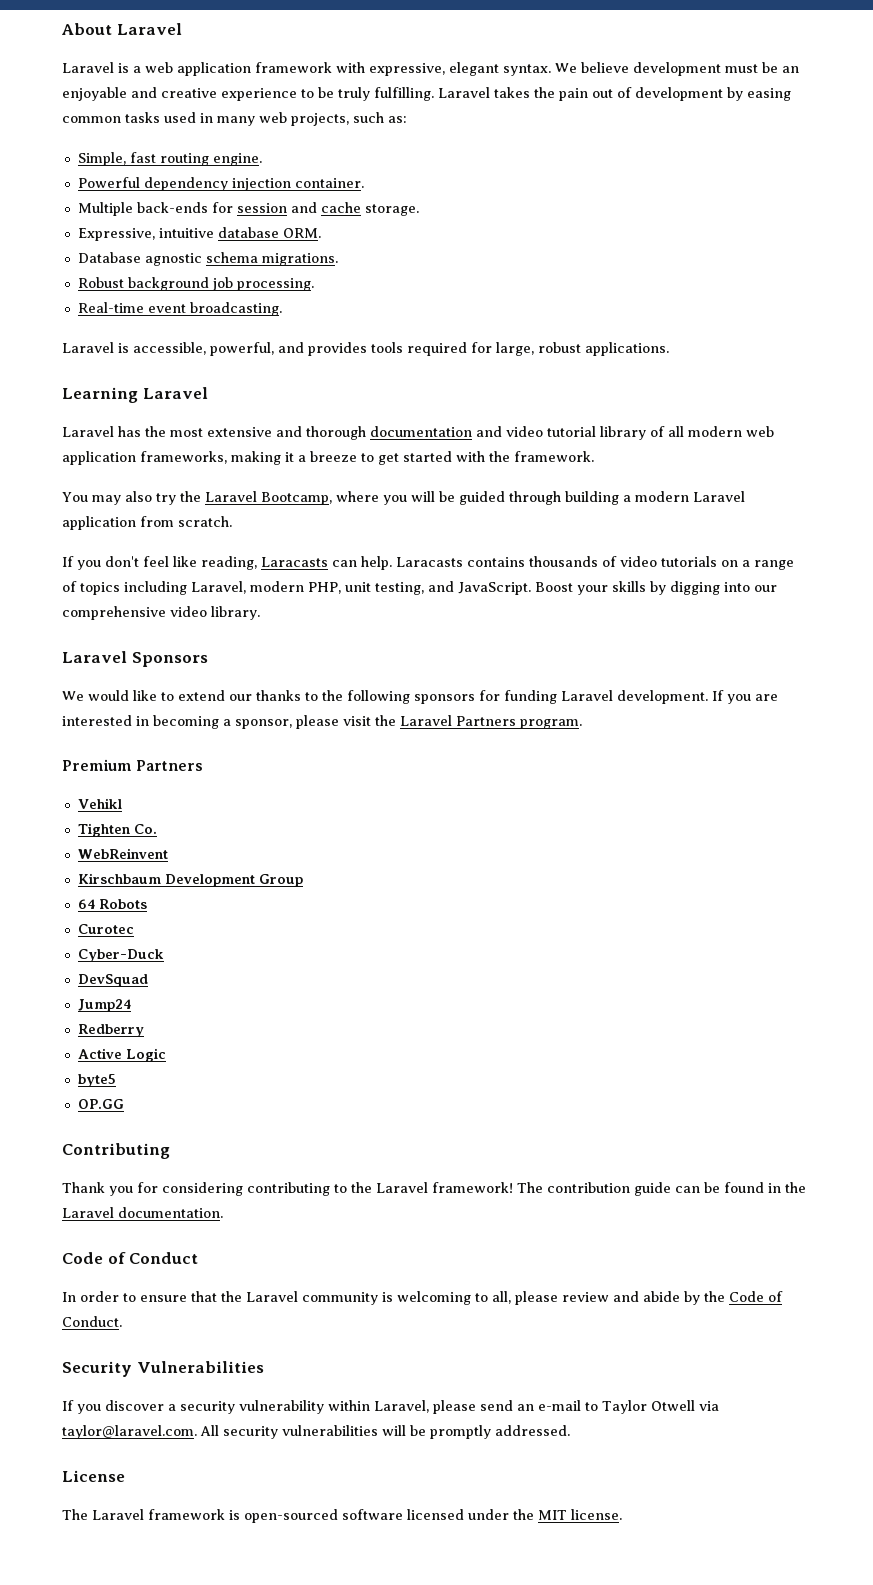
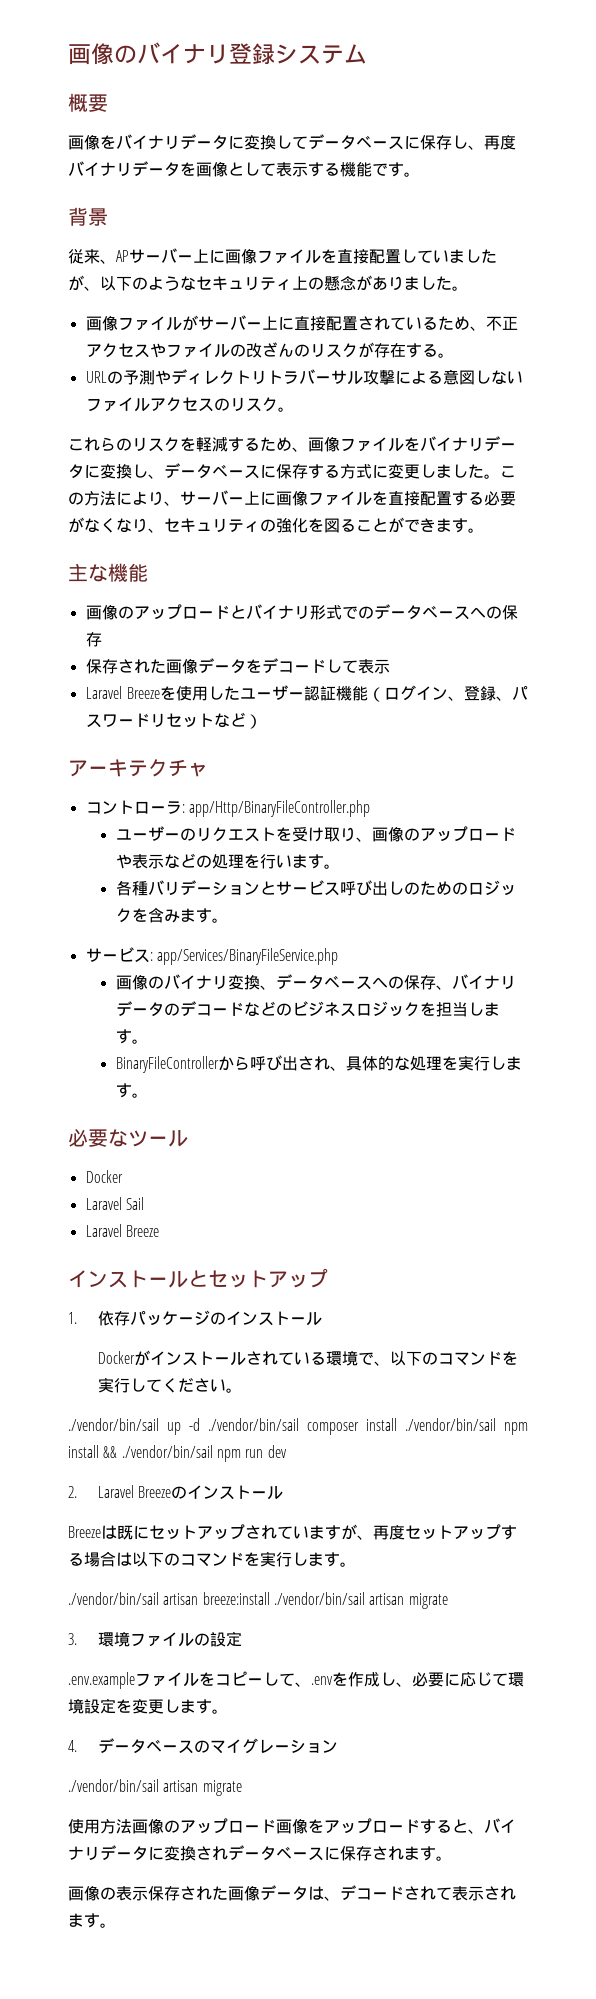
[61,23,182,35] [62,62,799,76] [62,87,791,101] [62,112,407,126] [77,152,262,166] [77,177,364,191] [77,202,419,216] [77,227,321,241] [77,252,338,266] [77,277,314,291] [77,302,282,316] [62,342,669,356] [62,387,208,403] [62,426,774,440] [62,451,594,465] [62,491,745,505] [62,516,232,530] [62,556,794,570] [62,581,777,595] [62,606,260,620] [62,651,208,667] [62,690,778,704] [62,715,582,729] [62,759,204,771] [77,798,122,809] [77,823,157,837] [77,848,168,859] [77,873,303,887] [77,899,147,909] [77,924,134,934] [77,949,164,962] [77,974,148,987] [77,999,131,1012] [77,1024,144,1037] [77,1048,166,1062] [77,1074,116,1087] [77,1099,124,1109] [62,1143,170,1159] [62,1182,806,1196] [62,1207,223,1218] [62,1252,199,1264] [62,1291,783,1305] [62,1316,122,1327] [62,1361,264,1377] [62,1400,719,1414] [62,1425,570,1439] [62,1470,125,1482] [62,1509,622,1523] About Laravel // Laravel is a web application framework with expressive, elegant syntax. We believe development must be an enjoyable and creative experience to be truly fulfilling. Laravel takes the pain out of development by easing common tasks used in many web projects, such as: // Simple, fast routing engine. // Powerful dependency injection container. // Multiple back-ends for session and cache storage. // Expressive, intuitive database ORM. // Database agnostic schema migrations. // Robust background job processing. // Real-time event broadcasting. // Laravel is accessible, powerful, and provides tools required for large, robust applications. // Learning Laravel // Laravel has the most extensive and thorough documentation and video tutorial library of all modern web application frameworks, making it a breeze to get started with the framework. // You may also try the Laravel Bootcamp, where you will be guided through building a modern Laravel application from scratch. // If you don't feel like reading, Laracasts can help. Laracasts contains thousands of video tutorials on a range of topics including Laravel, modern PHP, unit testing, and JavaScript. Boost your skills by digging into our comprehensive video library. // Laravel Sponsors // We would like to extend our thanks to the following sponsors for funding Laravel development. If you are interested in becoming a sponsor, please visit the Laravel Partners program. // Premium Partners // Vehikl // Tighten Co. // WebReinvent // Kirschbaum Development Group // 64 Robots // Curotec // Cyber-Duck // DevSquad // Jump24 // Redberry // Active Logic // byte5 // OP.GG // Contributing // Thank you for considering contributing to the Laravel framework! The contribution guide can be found in the Laravel documentation. // Code of Conduct // In order to ensure that the Laravel community is welcoming to all, please review and abide by the Code of Conduct. // Security Vulnerabilities // If you discover a security vulnerability within Laravel, please send an e-mail to Taylor Otwell via taylor@laravel.com. All security vulnerabilities will be promptly addressed. // License // The Laravel framework is open-sourced software licensed under the MIT license. -> [68,42,367,65] [68,93,108,112] [68,134,516,150] [68,161,420,177] [68,207,108,226] [68,248,497,264] [68,275,468,291] [85,315,518,331] [85,342,454,358] [85,369,523,385] [85,397,294,412] [68,436,516,452] [68,463,516,479] [68,490,516,506] [68,517,484,533] [68,563,148,582] [85,604,518,620] [85,632,102,647] [85,658,390,674] [85,685,528,702] [85,712,262,729] [68,759,208,777] [85,800,370,817] [115,826,516,842] [115,853,340,869] [115,880,516,896] [115,908,228,923] [85,947,338,965] [115,974,516,990] [115,1001,500,1017] [115,1029,148,1044] [115,1055,522,1073] [115,1083,148,1098] [68,1129,188,1147] [85,1170,123,1183] [85,1197,144,1210] [85,1224,159,1237] [68,1268,328,1288] [68,1310,323,1326] [98,1350,519,1366] [98,1377,243,1393] [68,1418,528,1435] [68,1445,287,1462] [68,1485,284,1500] [68,1524,517,1540] [68,1551,356,1567] [68,1592,448,1609] [68,1631,243,1647] [68,1671,524,1689] [68,1698,228,1714] [68,1738,339,1754] [68,1779,242,1796] [68,1818,516,1834] [68,1845,452,1861] [68,1885,516,1901] [68,1913,116,1928] 画像のバイナリ登録システム // 概要 // 画像をバイナリデータに変換してデータベースに保存し、再度バイナリデータを画像として表示する機能です。 // 背景 // 従来、APサーバー上に画像ファイルを直接配置していましたが、以下のようなセキュリティ上の懸念がありました。 // 画像ファイルがサーバー上に直接配置されているため、不正アクセスやファイルの改ざんのリスクが存在する。 // URLの予測やディレクトリトラバーサル攻撃による意図しないファイルアクセスのリスク。 // これらのリスクを軽減するため、画像ファイルをバイナリデータに変換し、データベースに保存する方式に変更しました。この方法により、サーバー上に画像ファイルを直接配置する必要がなくなり、セキュリティの強化を図ることができます。 // 主な機能 // 画像のアップロードとバイナリ形式でのデータベースへの保存 // 保存された画像データをデコードして表示 // Laravel Breezeを使用したユーザー認証機能（ログイン、登録、パスワードリセットなど） // アーキテクチャ // コントローラ: app/Http/BinaryFileController.php // ユーザーのリクエストを受け取り、画像のアップロードや表示などの処理を行います。 // 各種バリデーションとサービス呼び出しのためのロジックを含みます。 // サービス: app/Services/BinaryFileService.php // 画像のバイナリ変換、データベースへの保存、バイナリデータのデコードなどのビジネスロジックを担当します。 // BinaryFileControllerから呼び出され、具体的な処理を実行します。 // 必要なツール // Docker // Laravel Sail // Laravel Breeze // インストールとセットアップ // 1.依存パッケージのインストール // Dockerがインストールされている環境で、以下のコマンドを実行してください。 // ./vendor/bin/sail up -d ./vendor/bin/sail composer install ./vendor/bin/sail npm install && ./vendor/bin/sail npm run dev // 2. Laravel Breezeのインストール // Breezeは既にセットアップされていますが、再度セットアップする場合は以下のコマンドを実行します。 // ./vendor/bin/sail artisan breeze:install ./vendor/bin/sail artisan migrate // 3.環境ファイルの設定 // .env.exampleファイルをコピーして、.envを作成し、必要に応じて環境設定を変更します。 // 4.データベースのマイグレーション // ./vendor/bin/sail artisan migrate // 使用方法画像のアップロード画像をアップロードすると、バイナリデータに変換されデータベースに保存されます。 // 画像の表示保存された画像データは、デコードされて表示されます。

